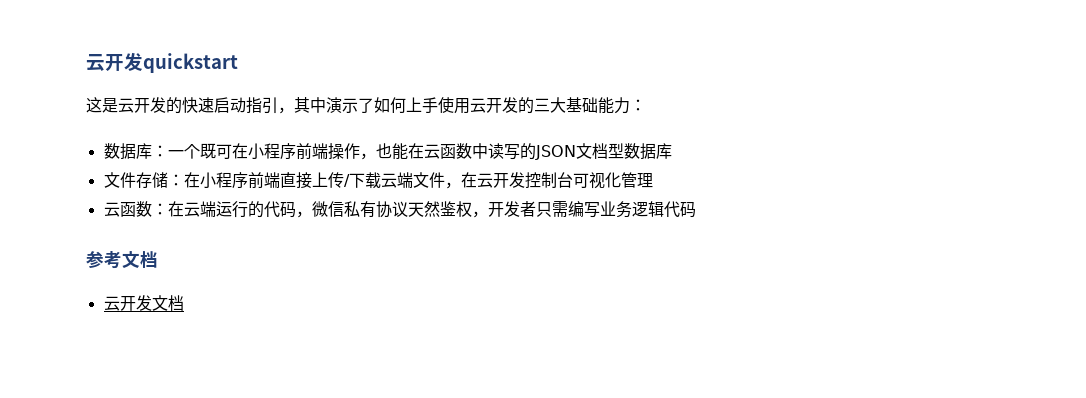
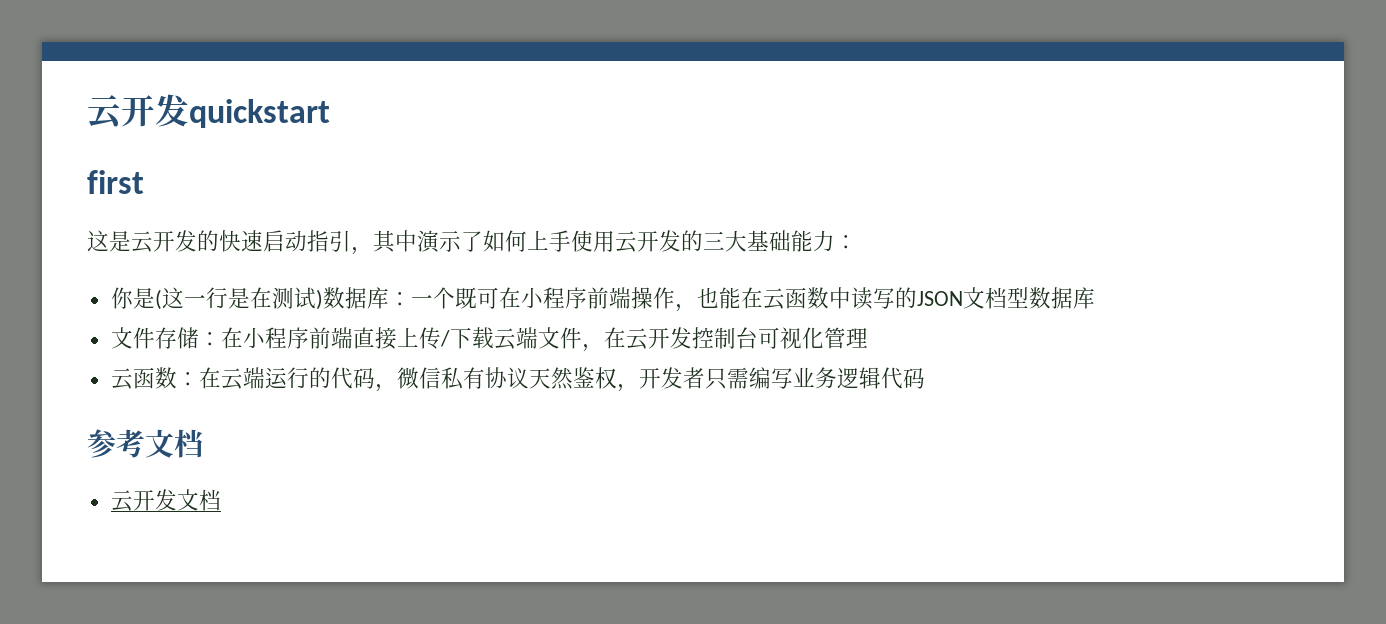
(238, 63) none -> [87,170,144,194] // first
(646, 105) none -> [110,287,323,310] 你是(这一行是在测试)

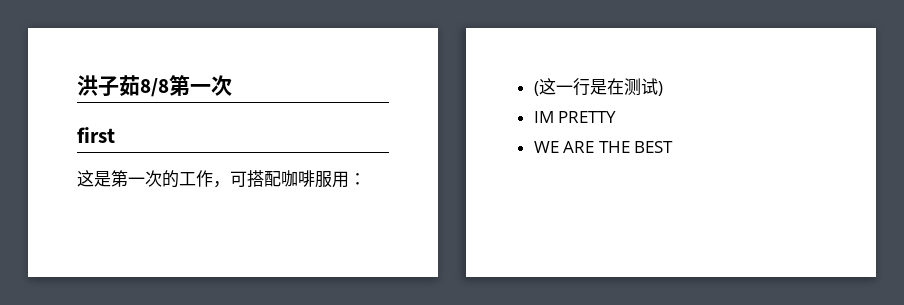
[87,94,330,130] [87,170,144,194] [87,230,835,255] 云开发quickstart // first // 这是云开发的快速启动指引，其中演示了如何上手使用云开发的三大基础能力 -> [77,75,232,97] [77,127,115,143] [77,170,349,188] 洪子茹8/8第一次 // first // 这是第一次的工作，可搭配咖啡服用
[110,287,155,309] 你是 -> (366, 179) none
[322,287,1095,312] [110,327,868,352] [110,367,925,392] [87,429,203,458] [110,489,221,512] 数据库：一个既可在小程序前端操作，也能在云函数中读写的JSON文档型数据库 // 文件存储：在小程序前端直接上传/下载云端文件，在云开发控制台可视化管理 // 云函数：在云端运行的代码，微信私有协议天然鉴权，开发者只需编写业务逻辑代码 // 参考文档 // 云开发文档 -> [533,111,617,123] [533,141,674,153] // IM PRETTY // WE ARE THE BEST

